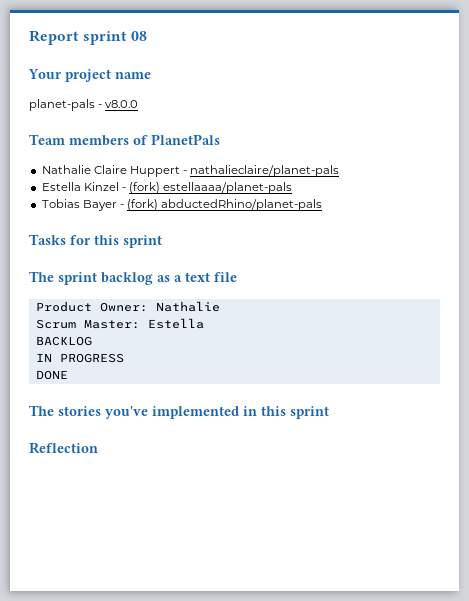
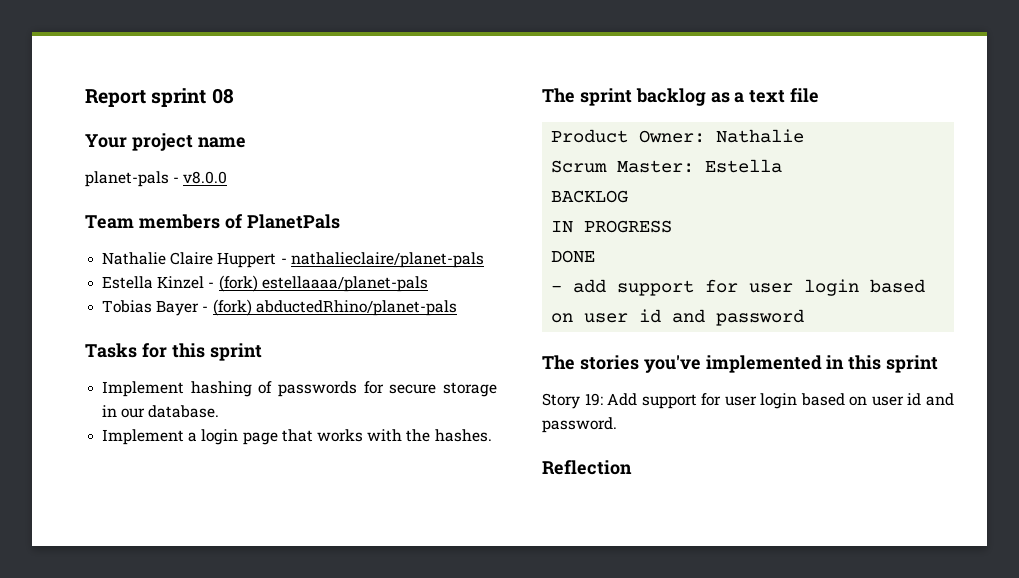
(162, 241) none -> [102,381,497,397] [102,405,220,418] [102,429,492,445] // Implement hashing of passwords for secure storage in our database. // Implement a login page that works with the hashes.
(68, 375) none -> [551,279,926,296] [551,309,805,326] // - add support for user login based on user id and password
(329, 412) none -> [542,393,954,409] [542,417,617,433] // Story 19: Add support for user login based on user id and password.

